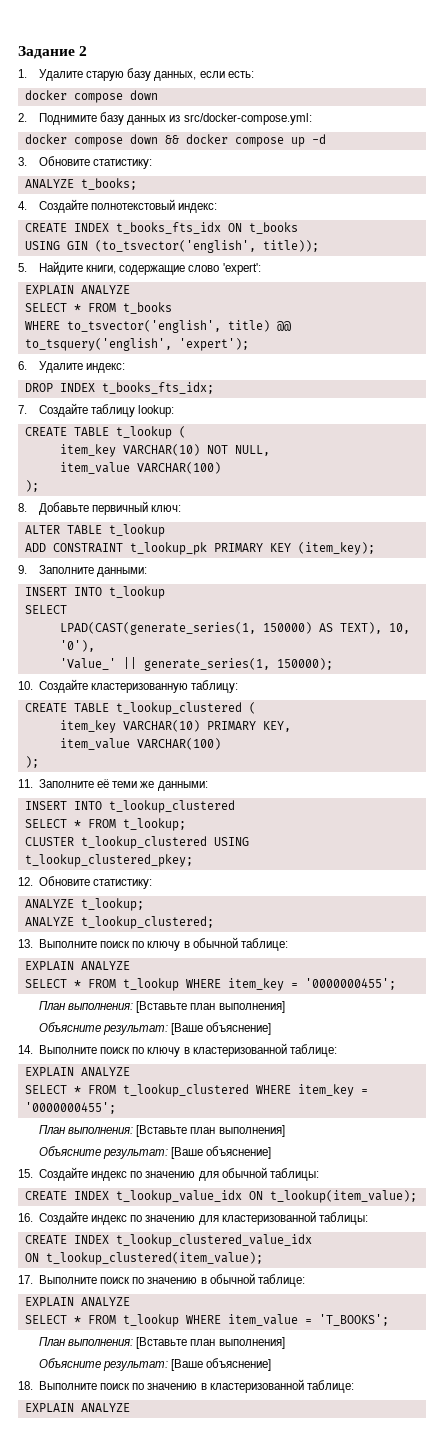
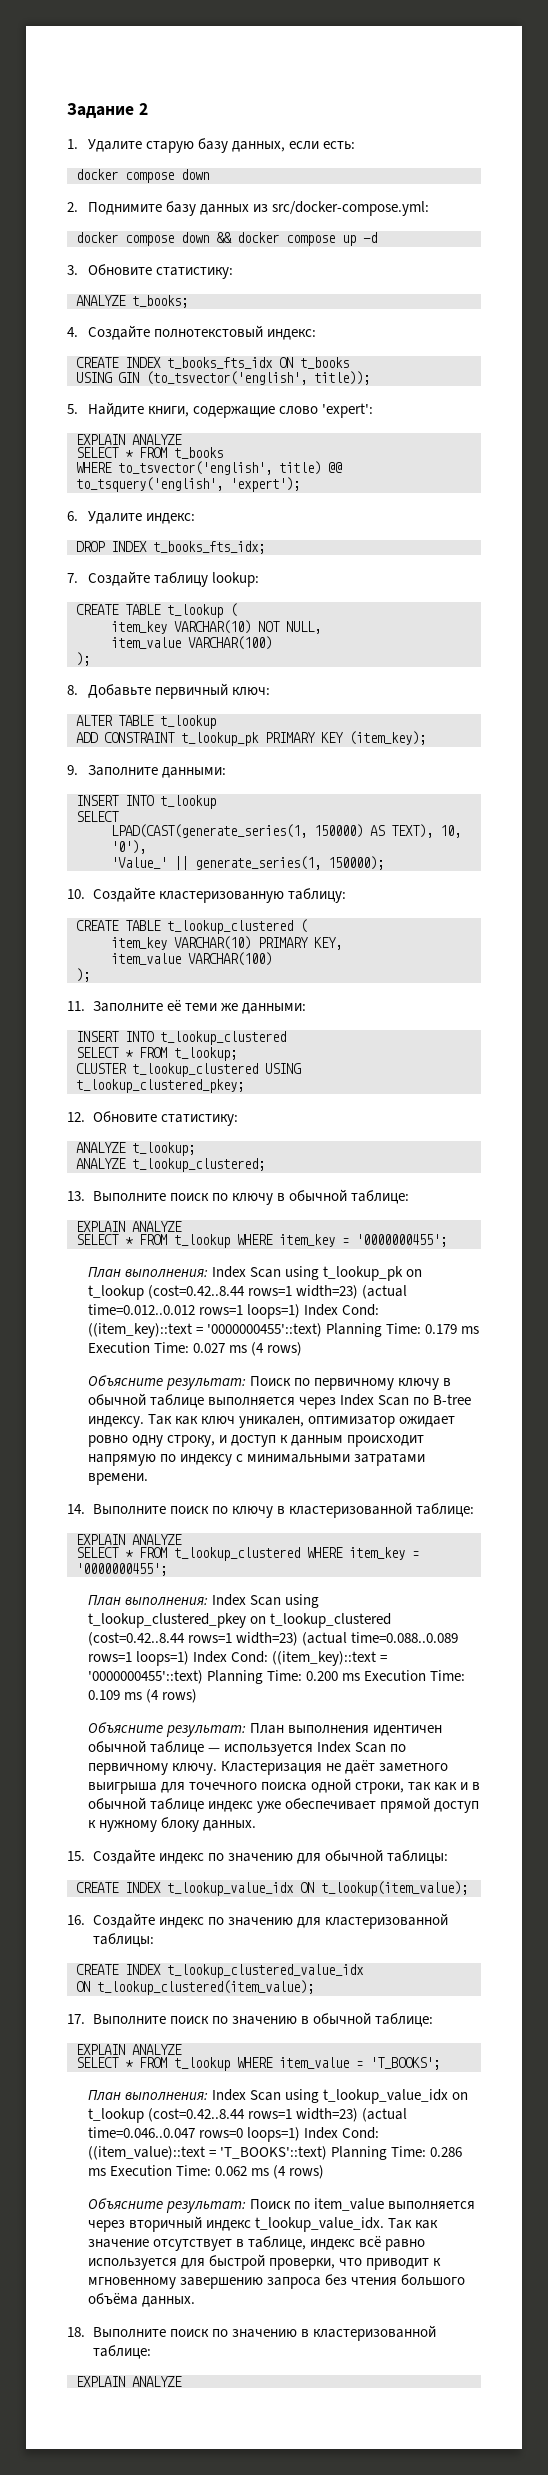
[136,1001,285,1013] [39,1022,272,1035] [Вставьте план выполнения] // Объясните результат: [Ваше объяснение] -> [212,1266,423,1281] [87,1285,408,1300] [87,1304,380,1319] [87,1323,480,1338] [87,1342,303,1356] [87,1375,452,1390] [87,1393,472,1409] [87,1414,456,1428] [87,1435,425,1447] [87,1454,426,1466] [87,1473,148,1485] Index Scan using t_lookup_pk on t_lookup (cost=0.42..8.44 rows=1 width=23) (actual time=0.012..0.012 rows=1 loops=1) Index Cond: ((item_key)::text = '0000000455'::text) Planning Time: 0.179 ms Execution Time: 0.027 ms (4 rows) // Объясните результат: Поиск по первичному ключу в обычной таблице выполняется через Index Scan по B-tree индексу. Так как ключ уникален, оптимизатор ожидает ровно одну строку, и доступ к данным происходит напрямую по индексу с минимальными затратами времени.
[136,1125,285,1137] [39,1146,272,1159] [Вставьте план выполнения] // Объясните результат: [Ваше объяснение] -> [212,1594,320,1608] [87,1613,392,1628] [87,1632,459,1646] [87,1651,388,1666] [87,1670,466,1684] [87,1689,198,1703] [87,1722,443,1737] [87,1740,407,1756] [87,1760,449,1775] [87,1778,481,1794] [87,1797,480,1813] [87,1817,257,1832] Index Scan using t_lookup_clustered_pkey on t_lookup_clustered (cost=0.42..8.44 rows=1 width=23) (actual time=0.088..0.089 rows=1 loops=1) Index Cond: ((item_key)::text = '0000000455'::text) Planning Time: 0.200 ms Execution Time: 0.109 ms (4 rows) // Объясните результат: План выполнения идентичен обычной таблице — используется Index Scan по первичному ключу. Кластеризация не даёт заметного выигрыша для точечного поиска одной строки, так как и в обычной таблице индекс уже обеспечивает прямой доступ к нужному блоку данных.
[136,1337,285,1349] [39,1358,272,1371] [Вставьте план выполнения] // Объясните результат: [Ваше объяснение] -> [212,2089,469,2104] [87,2108,408,2123] [87,2127,380,2142] [87,2146,463,2160] [87,2165,325,2179] [87,2198,476,2213] [87,2216,439,2232] [87,2236,426,2251] [87,2254,442,2270] [87,2274,466,2289] [87,2293,195,2307] Index Scan using t_lookup_value_idx on t_lookup (cost=0.42..8.44 rows=1 width=23) (actual time=0.046..0.047 rows=0 loops=1) Index Cond: ((item_value)::text = 'T_BOOKS'::text) Planning Time: 0.286 ms Execution Time: 0.062 ms (4 rows) // Объясните результат: Поиск по item_value выполняется через вторичный индекс t_lookup_value_idx. Так как значение отсутствует в таблице, индекс всё равно используется для быстрой проверки, что приводит к мгновенному завершению запроса без чтения большого объёма данных.

